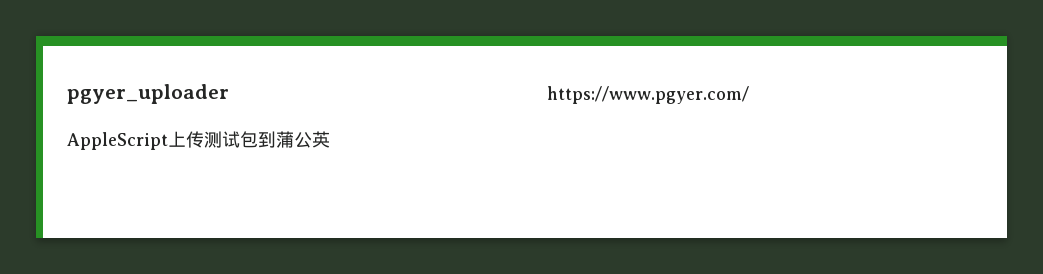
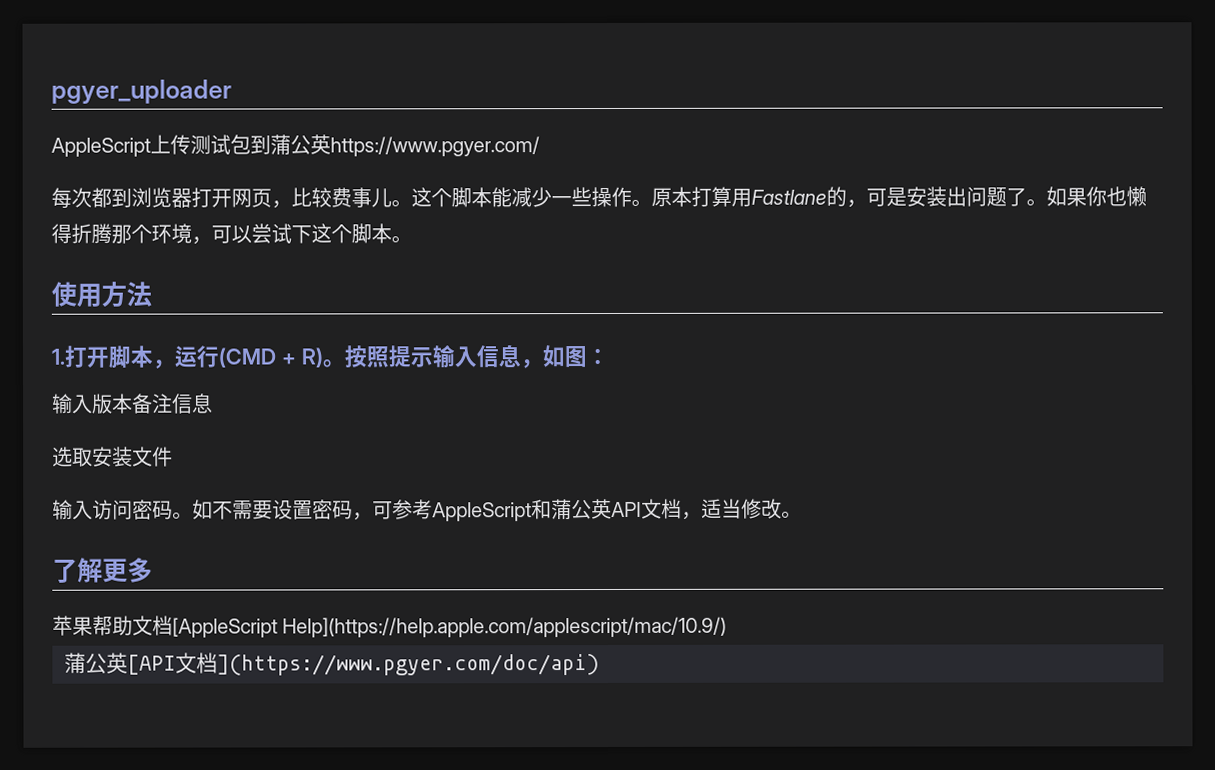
(749, 95) none -> [51,186,1147,209] [51,223,412,245] [51,281,152,308] [51,344,609,369] [52,393,213,414] [52,446,173,467] [52,498,802,522] [52,557,153,583] [52,615,728,638] [64,652,600,676] // 每次都到浏览器打开网页，比较费事儿。这个脚本能减少一些操作。原本打算用Fastlane的，可是安装出问题了。如果你也懒得折腾那个环境，可以尝试下这个脚本。 // 使用方法 // 1.打开脚本，运行(CMD + R)。按照提示输入信息，如图： // 输入版本备注信息 // 选取安装文件 // 输入访问密码。如不需要设置密码，可参考AppleScript和蒲公英API文档，适当修改。 // 了解更多 // 苹果帮助文档[AppleScript Help](https://help.apple.com/applescript/mac/10.9/) // 蒲公英[API文档](https://www.pgyer.com/doc/api)

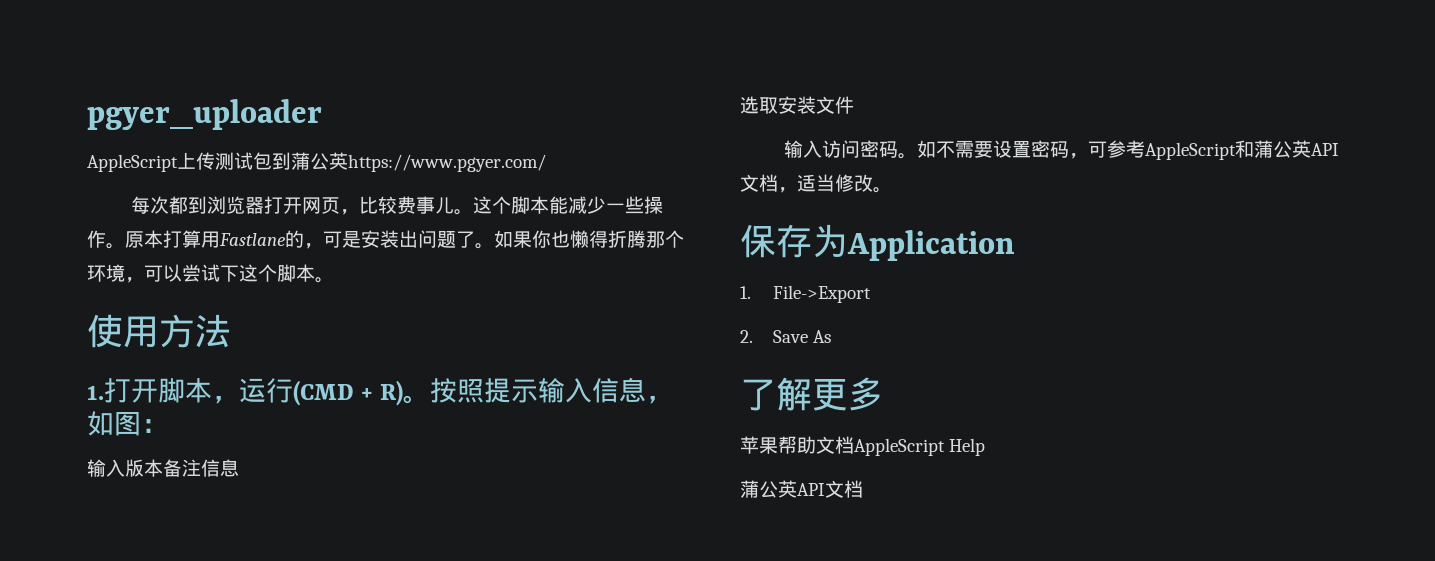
(802, 514) none -> [740,224,1015,261] [740,285,871,303] [740,330,832,343] // 保存为Application // 1. File->Export // 2. Save As
[172,616,728,638] [64,652,600,676] [AppleScript Help](https://help.apple.com/applescript/mac/10.9/) // 蒲公英[API文档](https://www.pgyer.com/doc/api) -> [854,438,986,456] [740,480,863,498] AppleScript Help // 蒲公英API文档

